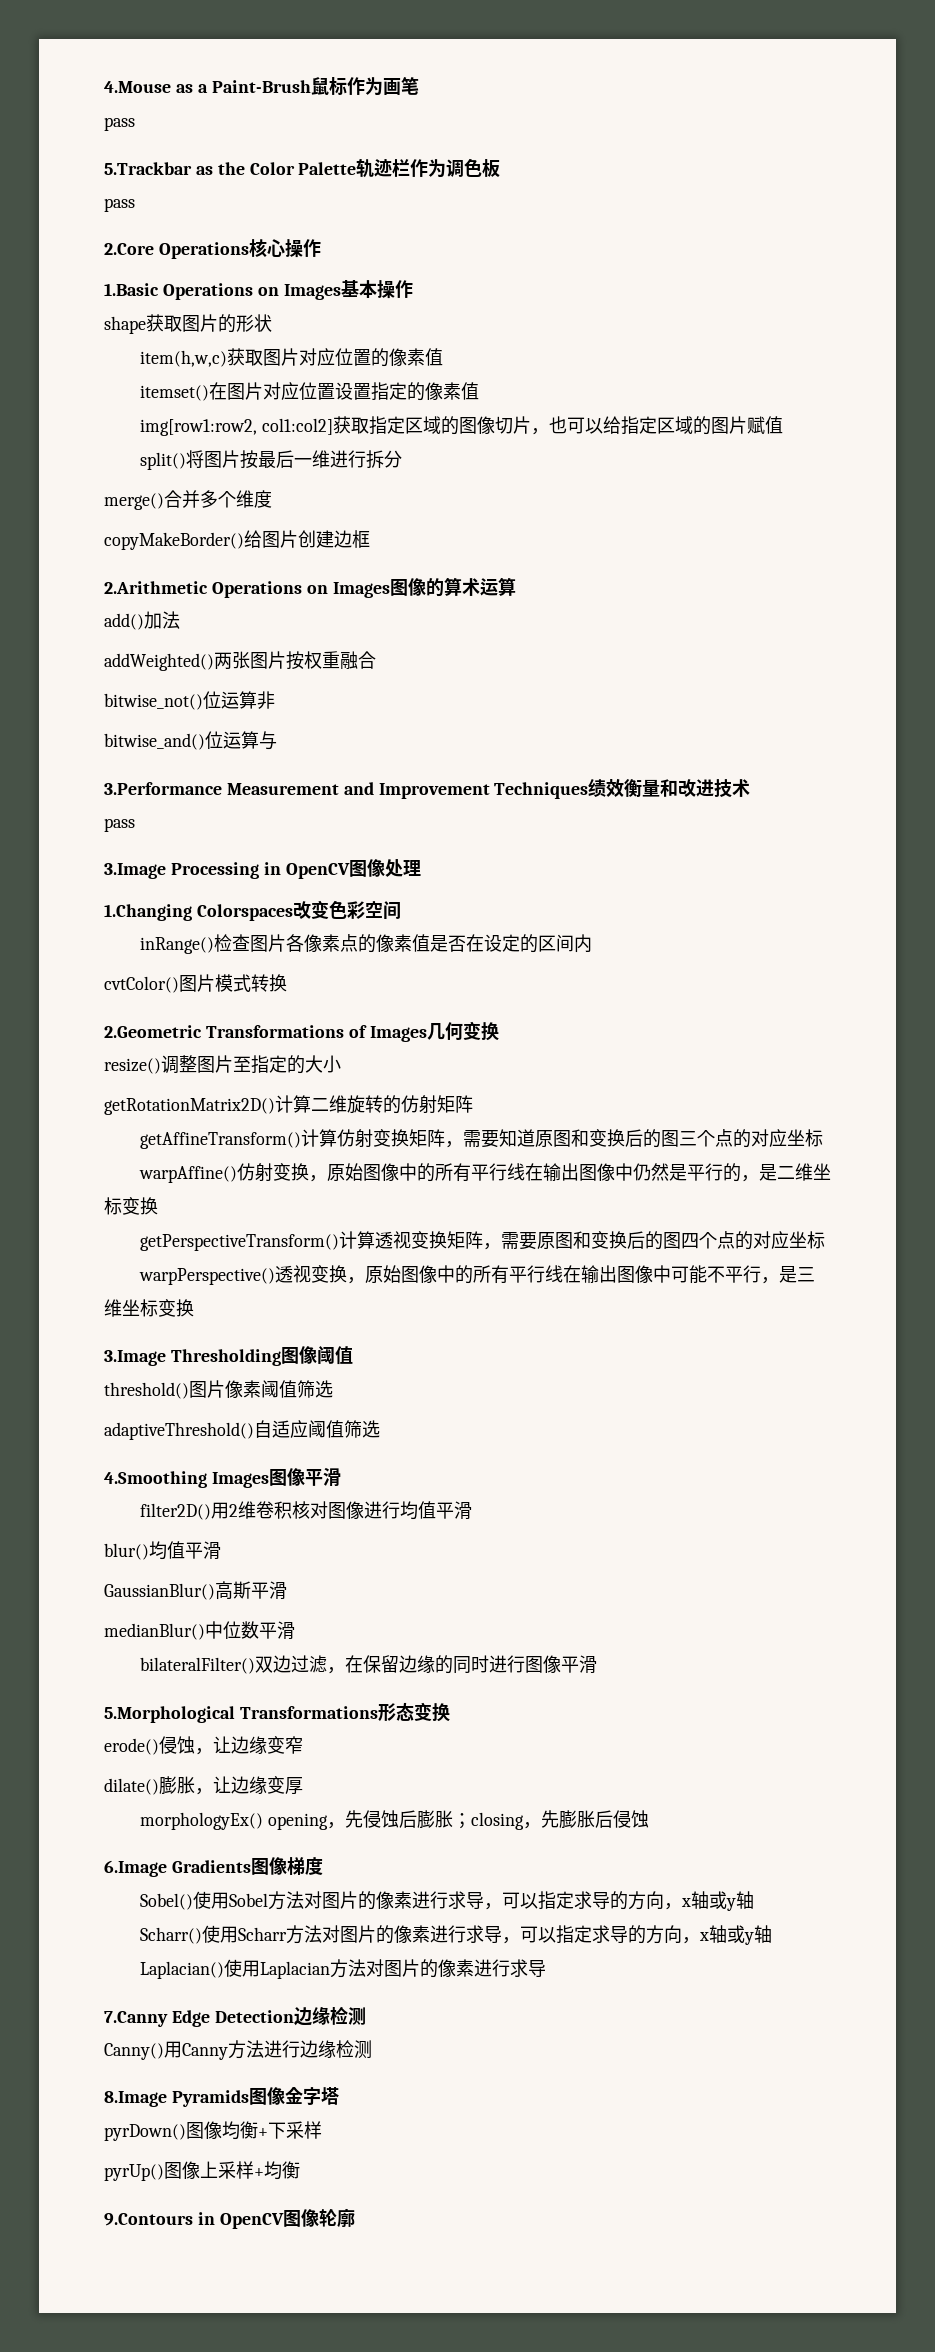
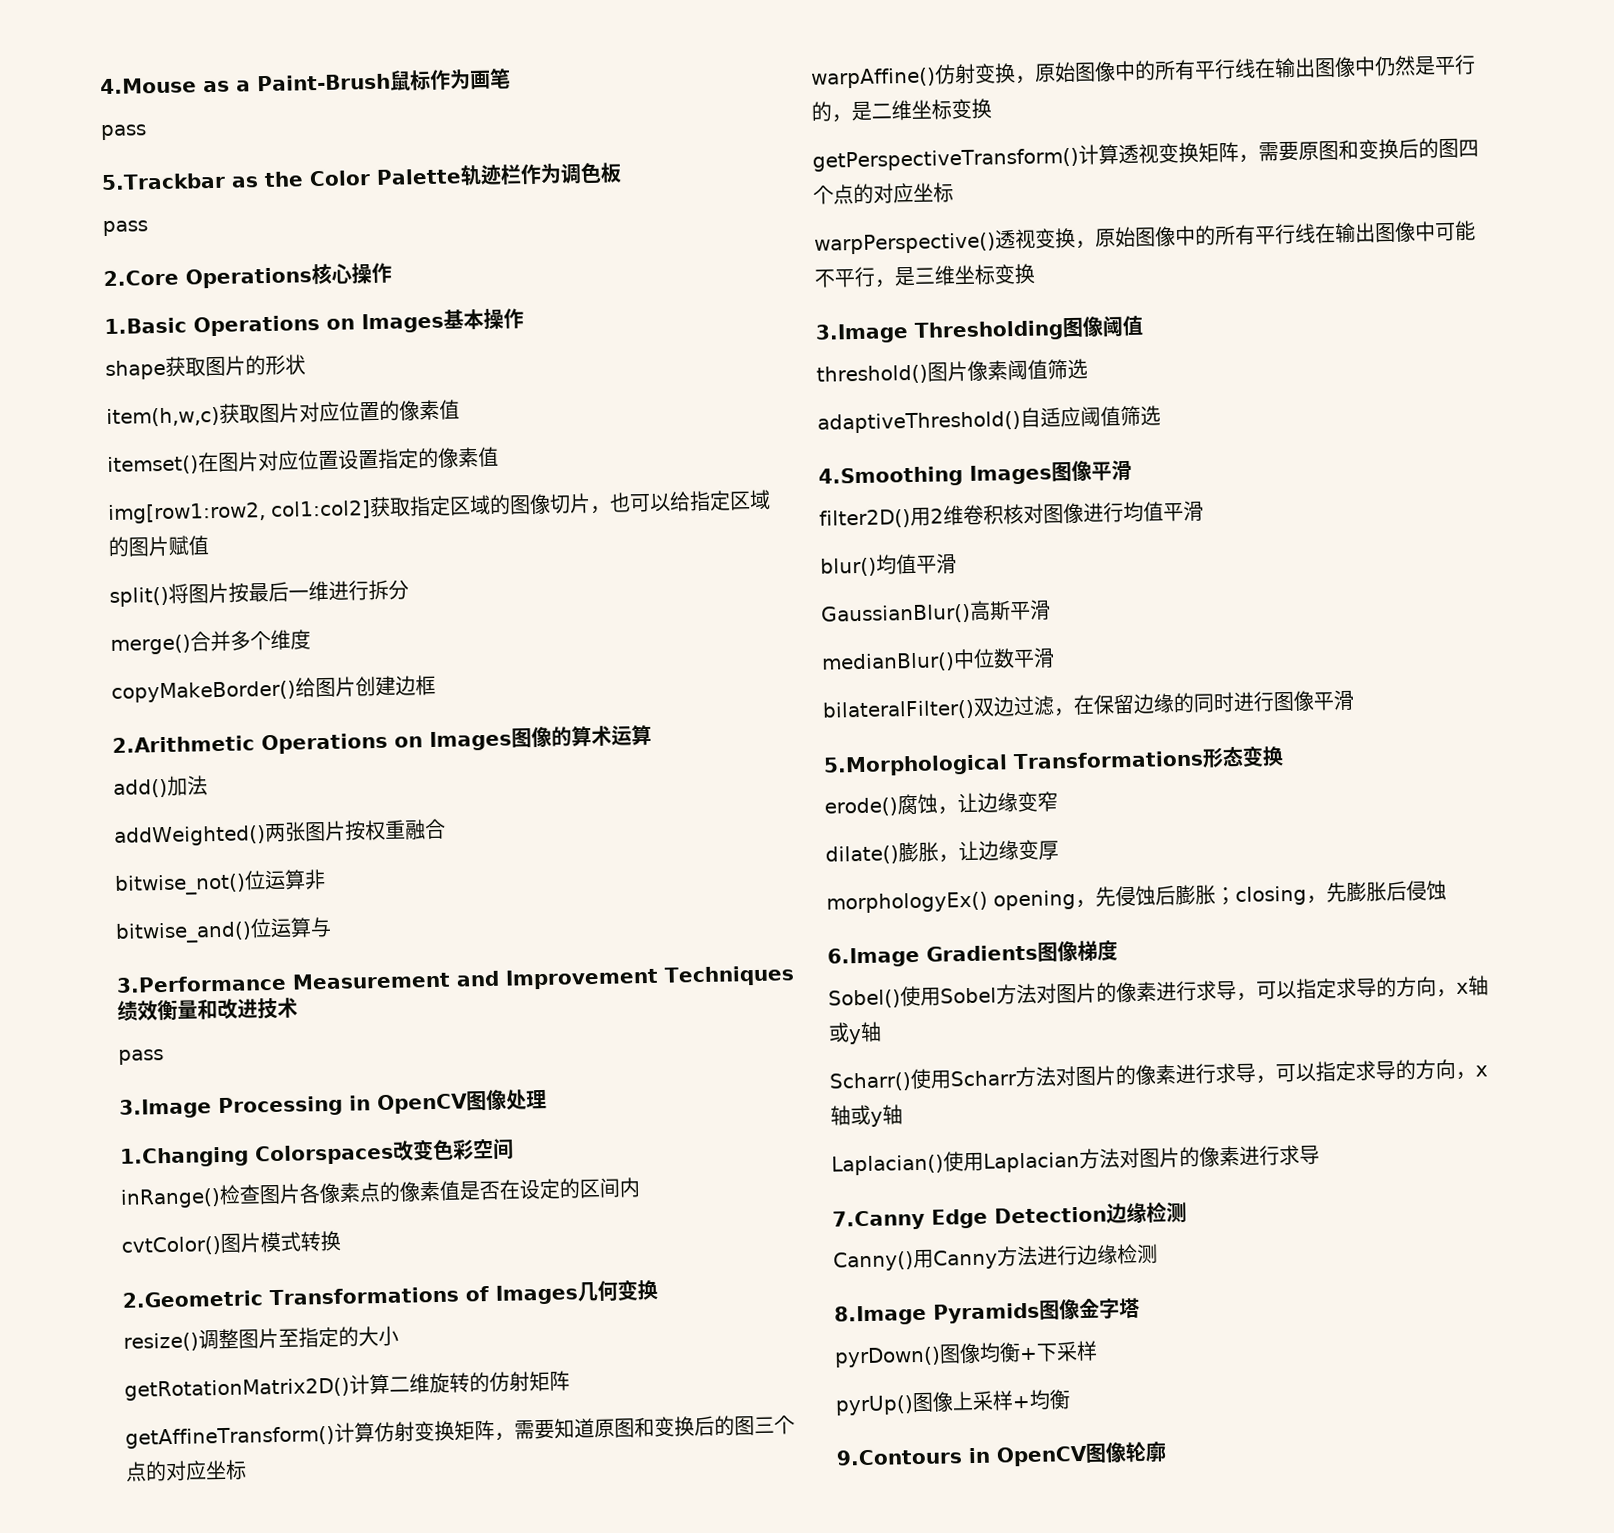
[159,1736,177,1754] 侵 -> [897,793,918,816] 腐

